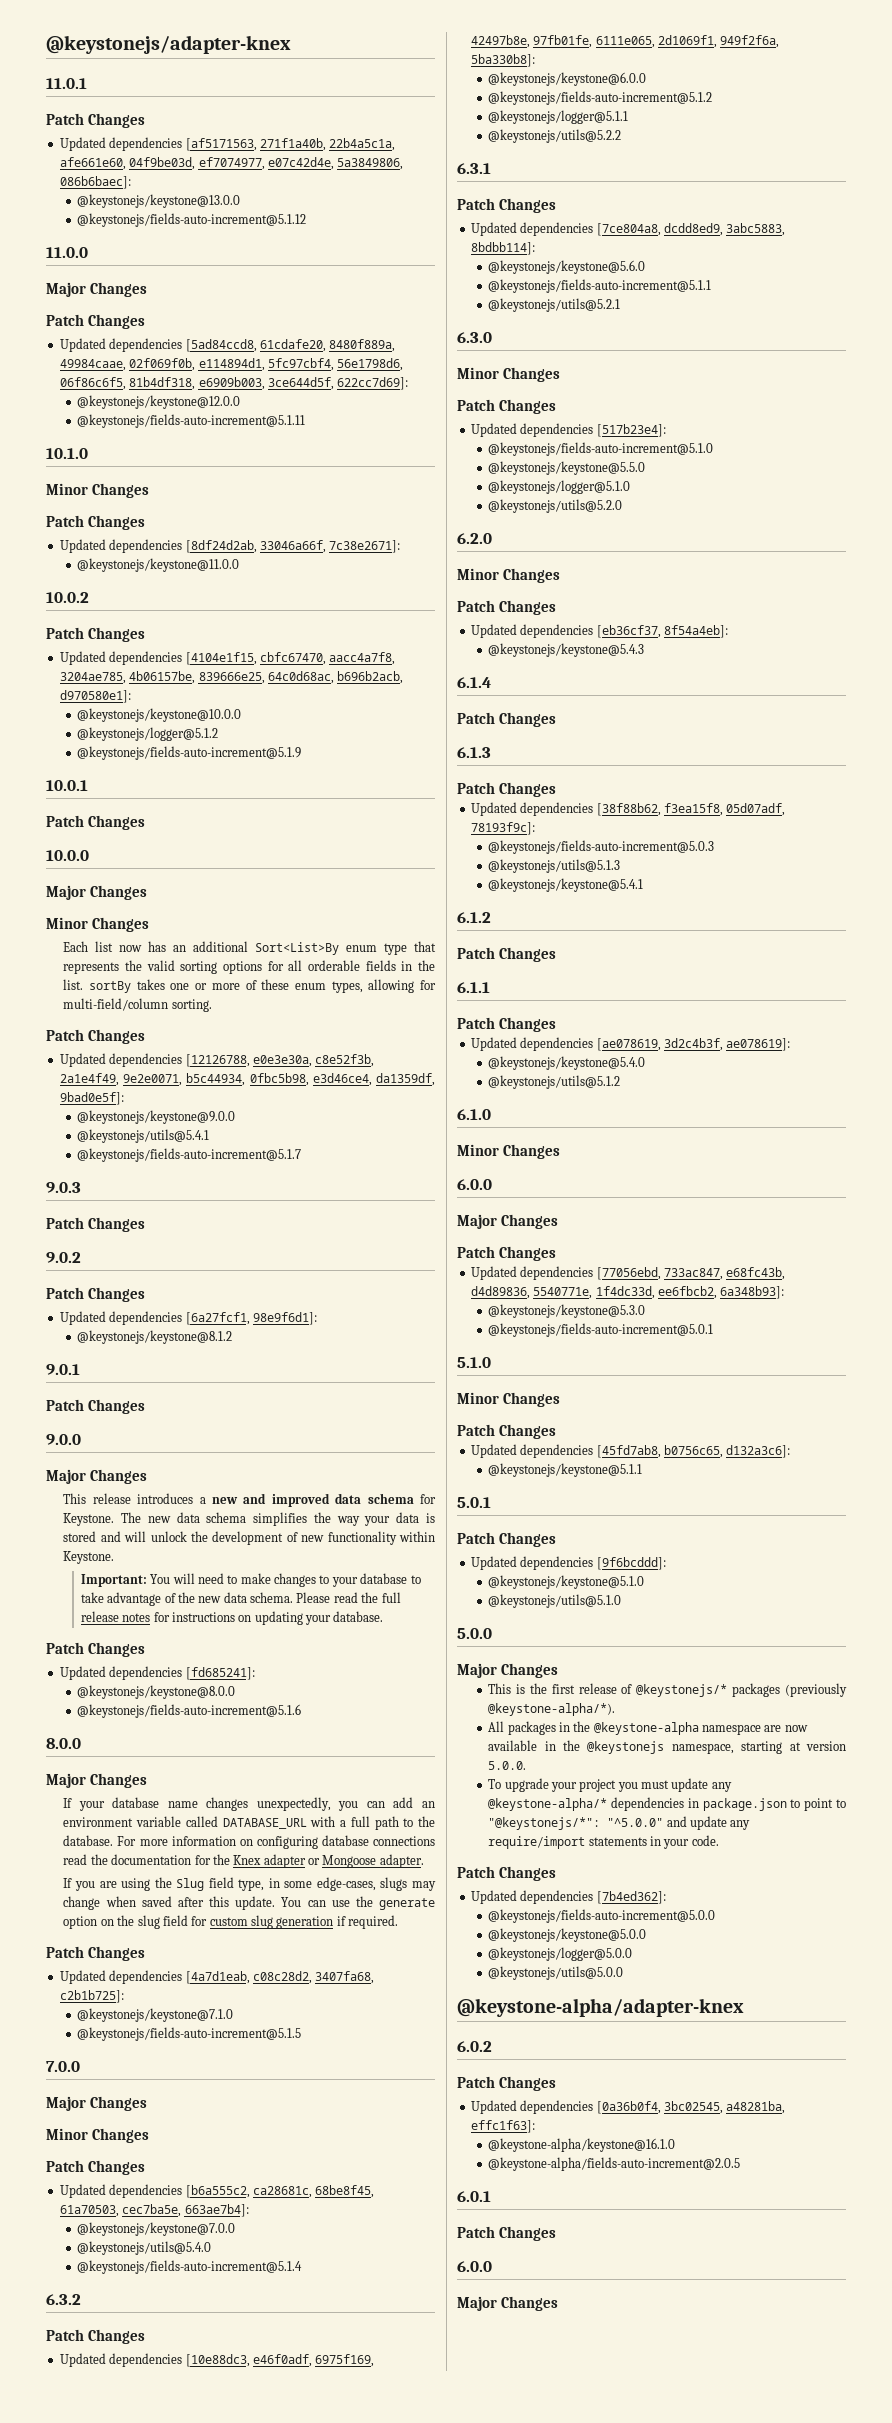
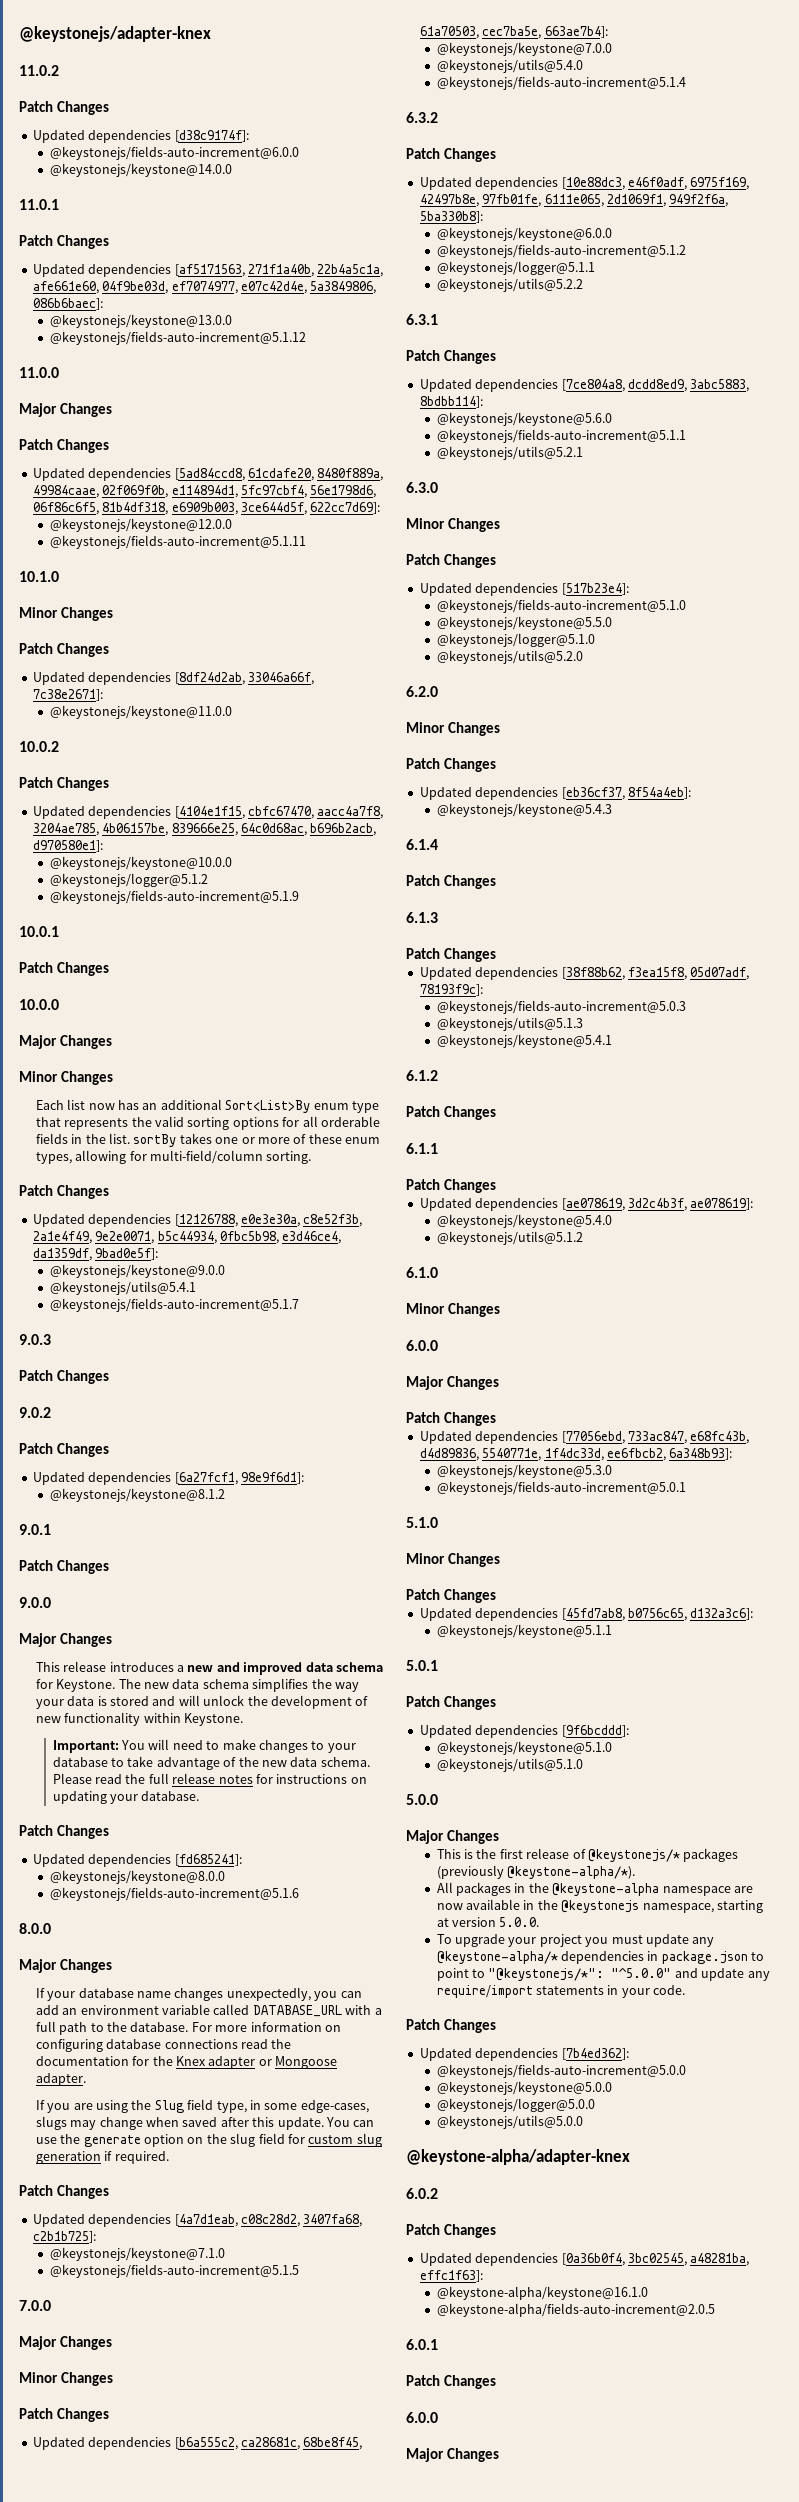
(291, 44) none -> [19,65,59,76] [19,101,109,115] [32,130,249,143] [49,146,299,160] [49,163,232,177] // 11.0.2 // Patch Changes // Updated dependencies [d38c9174f]: // @keystonejs/fields-auto-increment@6.0.0 // @keystonejs/keystone@14.0.0

